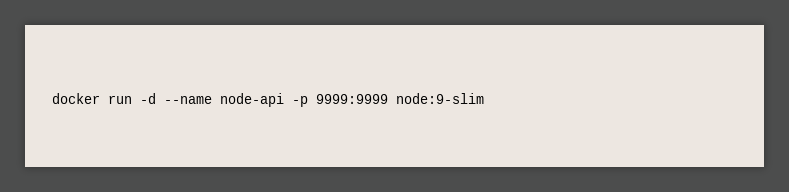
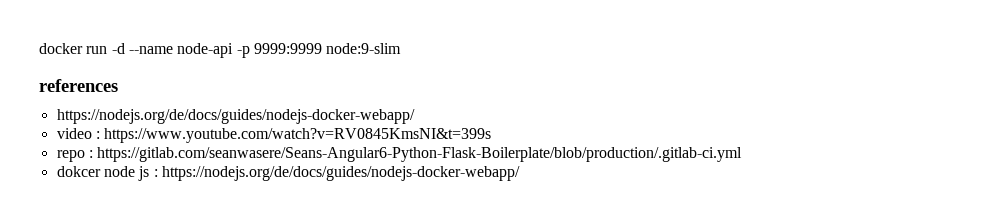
(484, 98) none -> [39,79,118,92] [56,109,415,124] [56,128,492,143] [56,147,743,162] [56,166,520,181] // references // https://nodejs.org/de/docs/guides/nodejs-docker-webapp/ // video : https://www.youtube.com/watch?v=RV0845KmsNI&t=399s // repo : https://gitlab.com/seanwasere/Seans-Angular6-Python-Flask-Boilerplate/blob/production/.gitlab-ci.yml // dokcer node js : https://nodejs.org/de/docs/guides/nodejs-docker-webapp/

